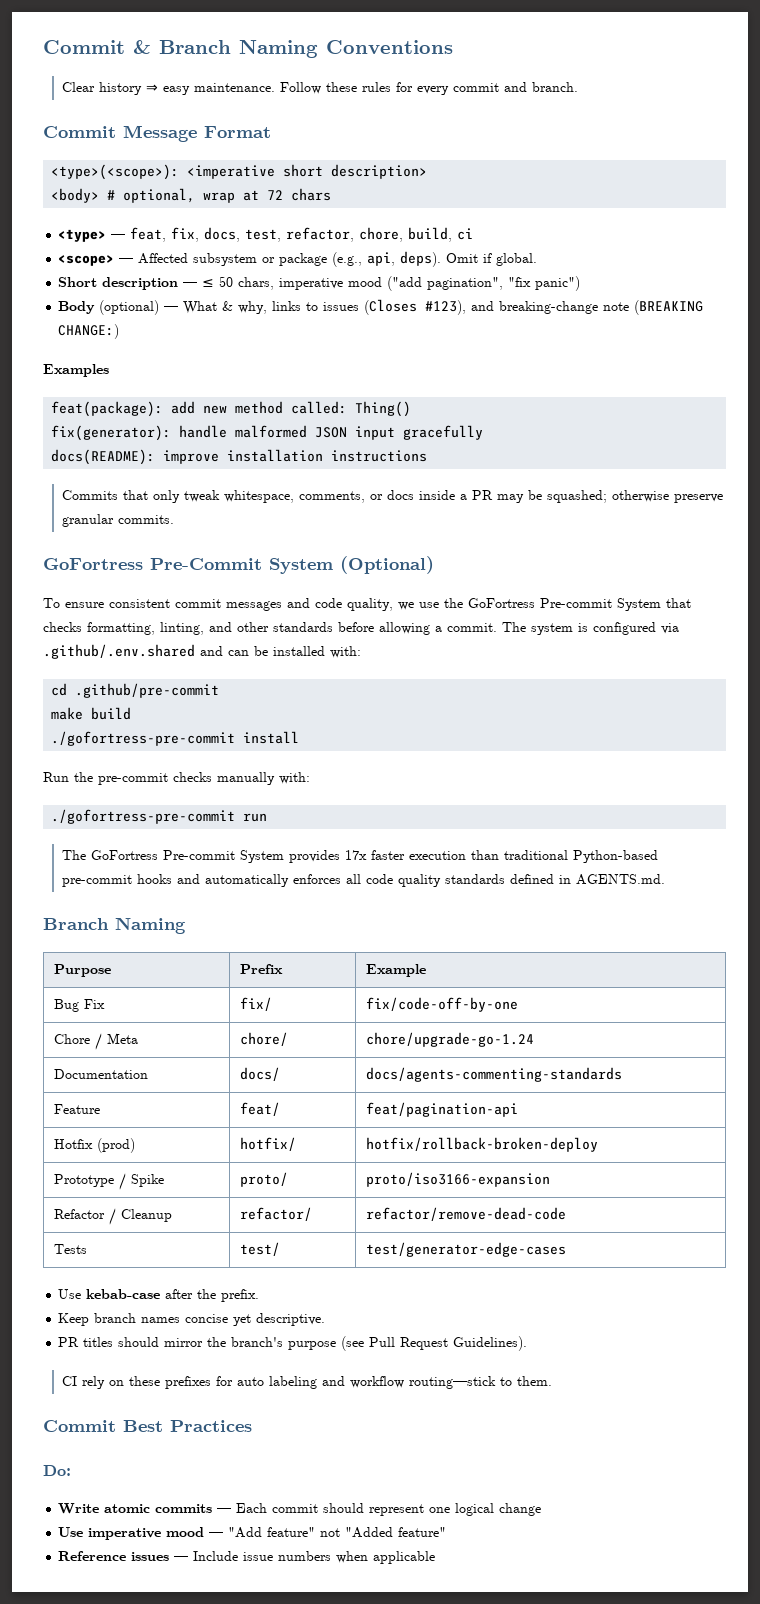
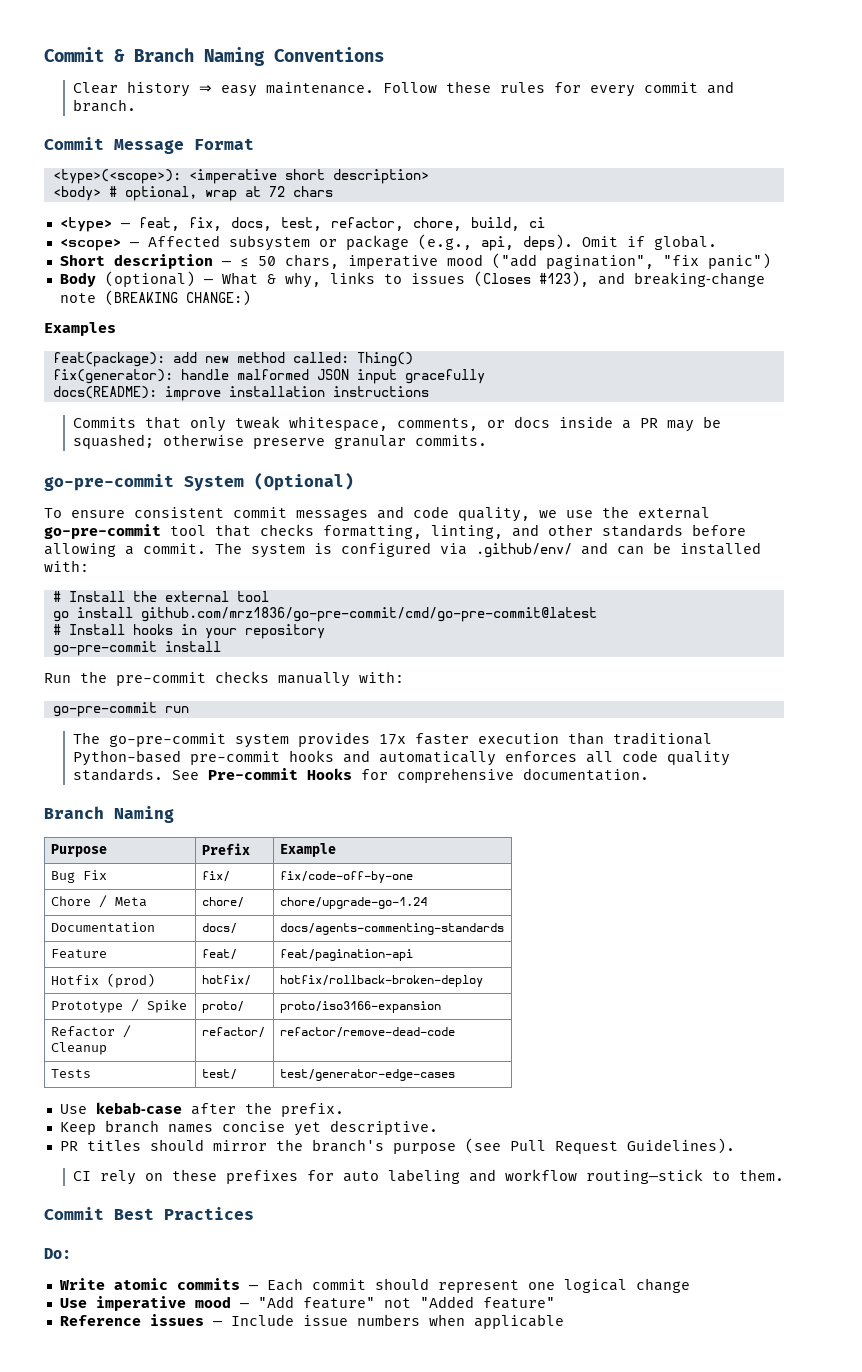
[43,558,262,570] GoFortress Pre-Commit -> [44,474,174,491] go-pre-commit
[468,598,661,611] GoFortress Pre-commit System -> [638,507,710,519] [44,524,206,539] external go-pre-commit tool
[43,644,195,659] .github/.env.shared -> [476,543,572,558] .github/env/
[51,683,220,698] [51,707,132,720] [51,731,236,746] cd .github/pre-commit // make build // ./gofortress-pre-commit -> [52,591,269,602] [52,607,597,622] [52,624,325,639] [52,641,157,656] # Install the external tool // go install github.com/mrz1836/go-pre-commit/cmd/go-pre-commit@latest // # Install hooks in your repository // go-pre-commit
[51,809,236,824] ./gofortress-pre-commit -> [52,702,157,717] go-pre-commit
[91,850,285,863] GoFortress Pre-commit System -> [108,733,289,748] go-pre-commit system
[445,874,666,885] standards defined in AGENTS.md. -> [72,768,649,783] standards. See Pre-commit Hooks for comprehensive documentation.

